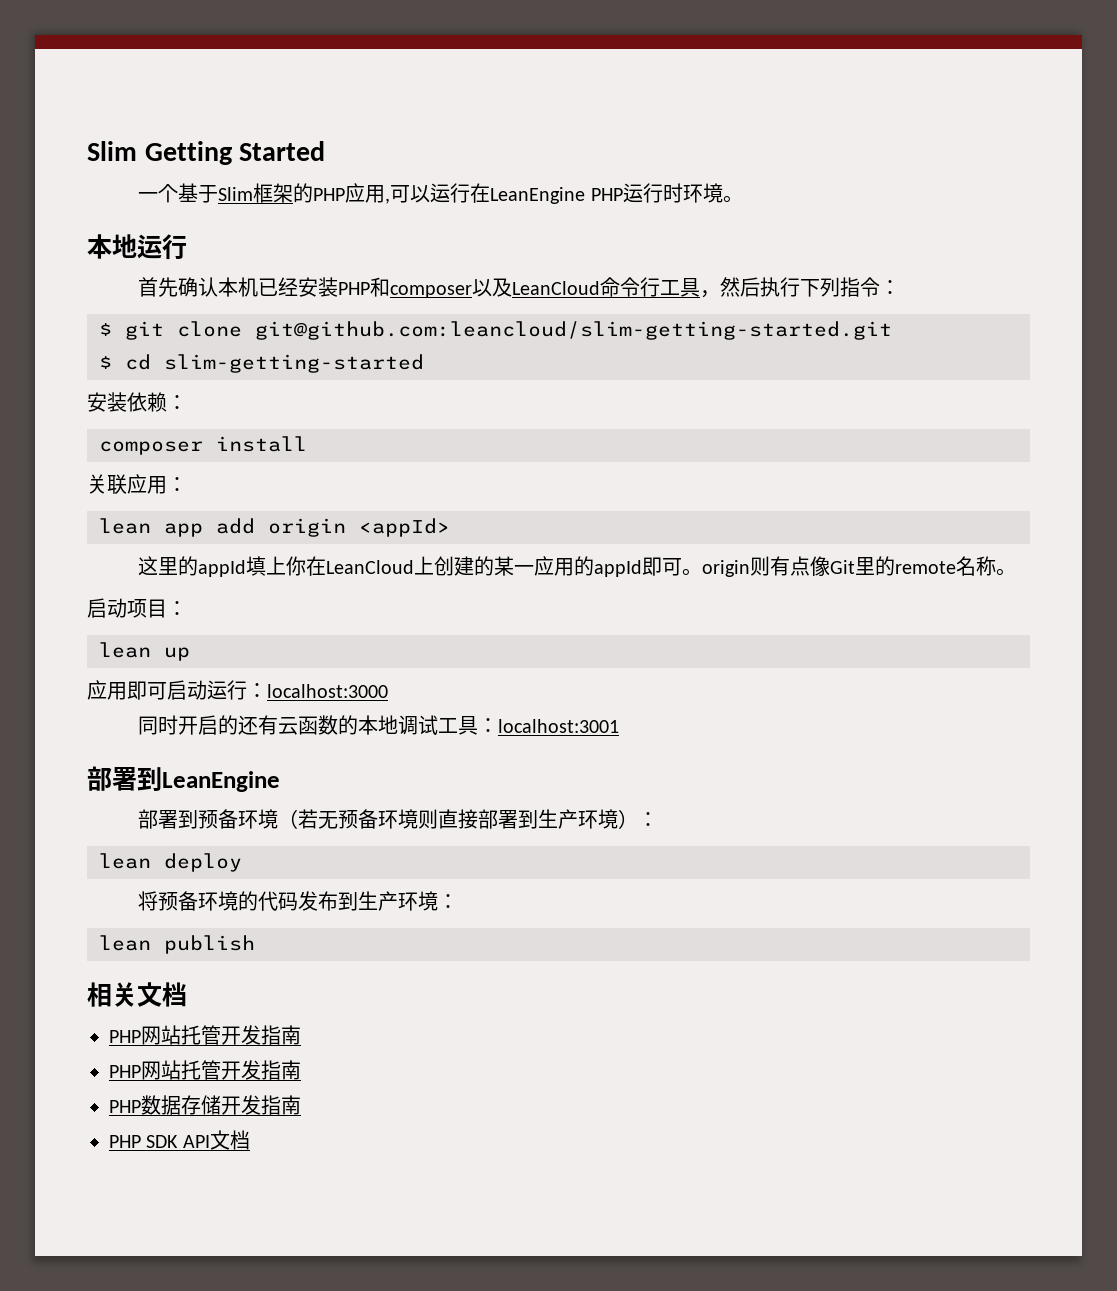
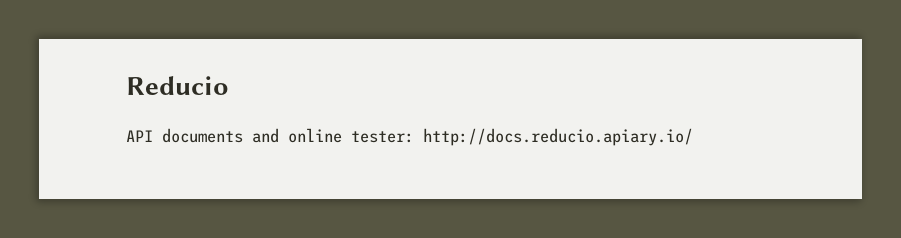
[87,141,326,165] [138,183,743,204] [87,234,187,260] [138,277,901,298] [99,321,892,340] [99,354,424,373] [87,392,187,412] [99,436,307,455] [87,474,187,495] [99,518,450,537] [138,556,1017,577] [87,598,187,618] [99,642,190,661] [87,680,388,700] [138,715,620,735] [87,766,280,792] [138,809,659,829] [99,853,242,872] [138,891,459,911] [99,935,255,954] [87,982,187,1007] [109,1025,301,1045] [109,1060,301,1080] [109,1095,301,1115] [109,1130,250,1150] Slim Getting Started // 一个基于Slim框架的PHP应用,可以运行在LeanEngine PHP运行时环境。 // 本地运行 // 首先确认本机已经安装PHP和composer以及LeanCloud命令行工具，然后执行下列指令： // $ git clone git@github.com:leancloud/slim-getting-started.git // $ cd slim-getting-started // 安装依赖： // composer install // 关联应用： // lean app add origin <appId> // 这里的appId填上你在LeanCloud上创建的某一应用的appId即可。origin则有点像Git里的remote名称。 // 启动项目： // lean up // 应用即可启动运行：localhost:3000 // 同时开启的还有云函数的本地调试工具：localhost:3001 // 部署到LeanEngine // 部署到预备环境（若无预备环境则直接部署到生产环境）： // lean deploy // 将预备环境的代码发布到生产环境： // lean publish // 相关文档 // PHP网站托管开发指南 // PHP网站托管开发指南 // PHP数据存储开发指南 // PHP SDK API文档 -> [126,76,229,95] [126,128,693,146] Reducio // API documents and online tester: http://docs.reducio.apiary.io/

